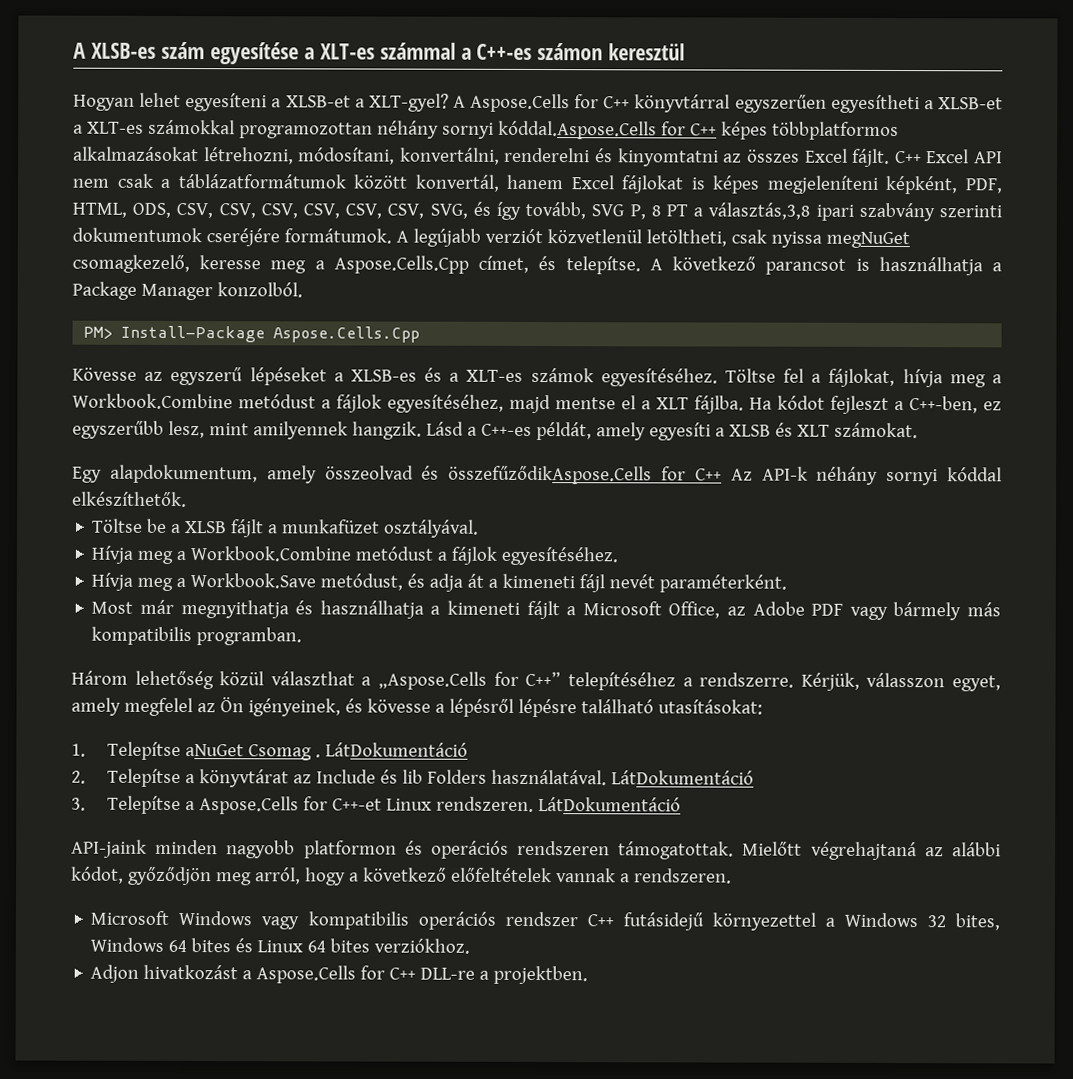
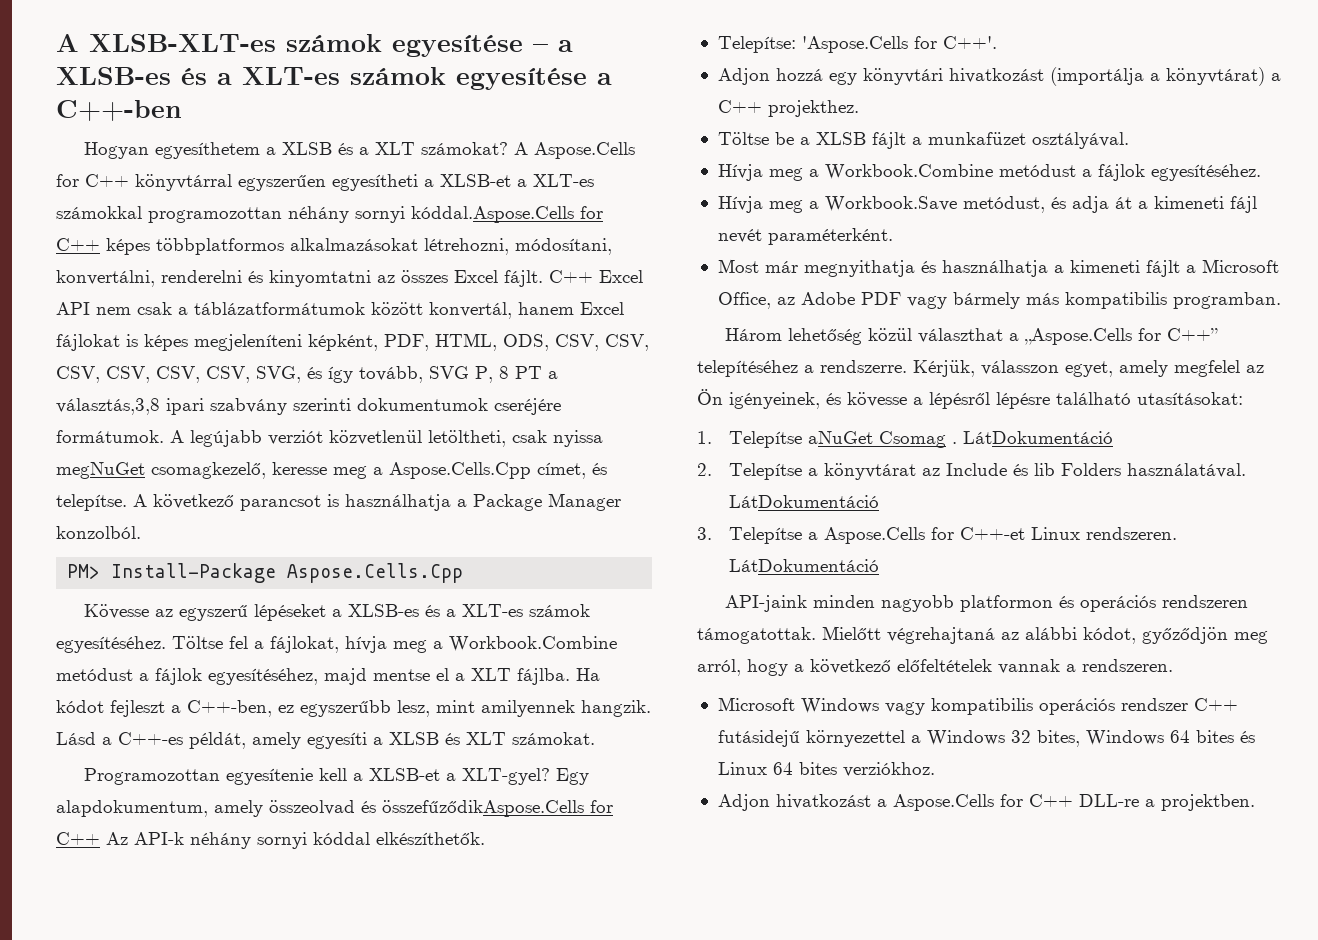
[73,41,686,65] [73,92,449,112] A XLSB-es szám egyesítése a XLT-es számmal a C++-es számon keresztül // Hogyan lehet egyesíteni a XLSB-et a XLT-gyel? -> [56,34,573,57] [56,67,612,90] [56,100,182,121] [83,142,508,159] A XLSB-XLT-es számok egyesítése – a XLSB-es és a XLT-es számok egyesítése a C++-ben // Hogyan egyesíthetem a XLSB és a XLT számokat?
(918, 430) none -> [83,768,550,785] Programozottan egyesítenie kell a XLSB-et a XLT-gyel?
(187, 499) none -> [717,36,997,53] [717,67,1281,86] [717,100,859,117] // Telepítse: 'Aspose.Cells for C++'. // Adjon hozzá egy könyvtári hivatkozást (importálja a könyvtárat) a C++ projekthez.

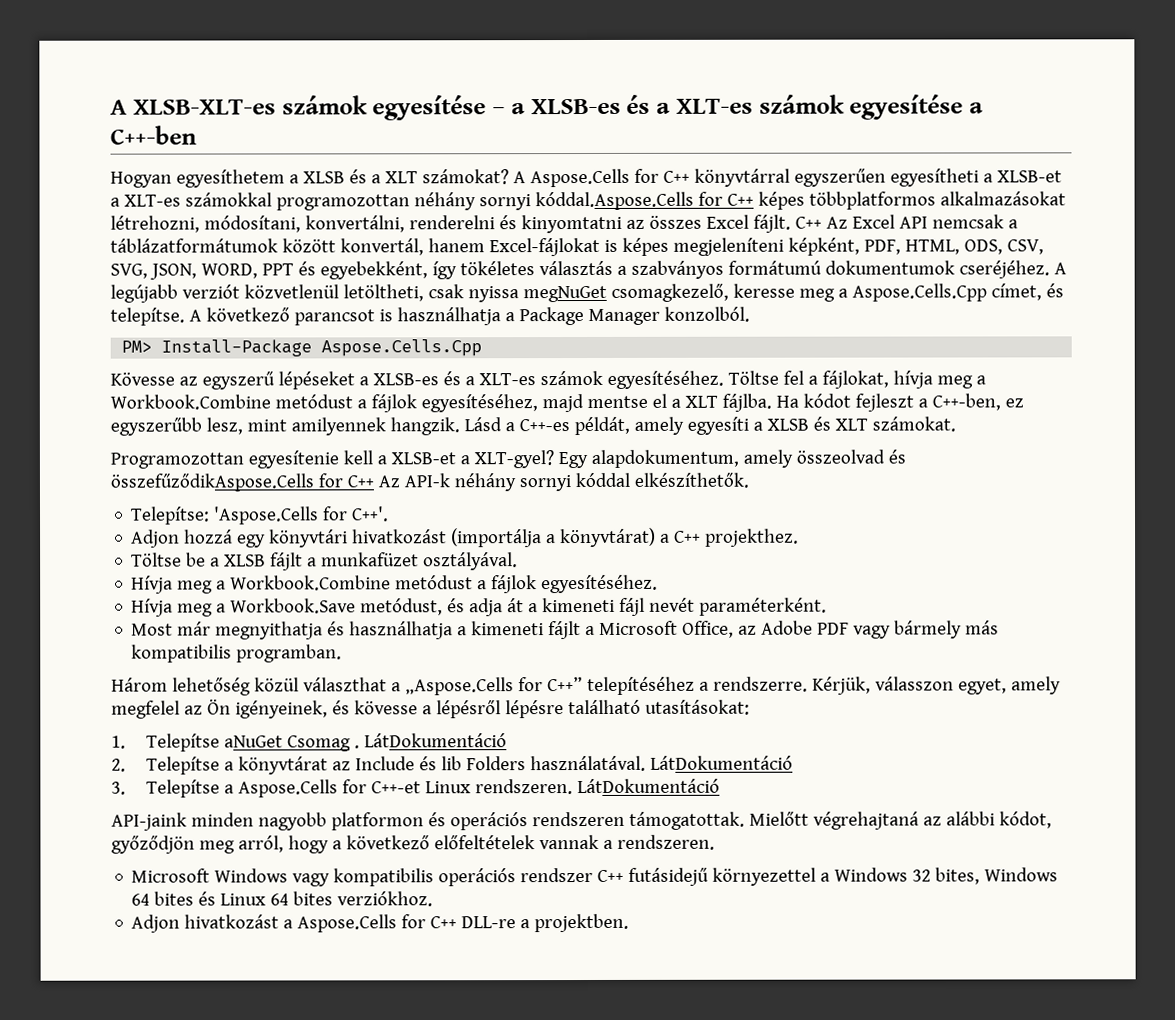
(593, 276) none -> [825,216,848,229] Az
[96,302,172,315] nem csak -> [931,214,1004,229] nemcsak
[580,302,624,315] [56,334,120,351] Excel fájlokat -> [488,237,600,257] Excel-fájlokat
[605,334,649,351] [56,366,558,383] [56,398,561,415] [56,430,164,443] CSV, CSV, CSV, CSV, CSV, SVG, és így tovább, SVG P, 8 PT a választás,3,8 ipari szabvány szerinti dokumentumok cseréjére formátumok. -> [110,260,1050,280] SVG, JSON, WORD, PPT és egyebekként, így tökéletes választás a szabványos formátumú dokumentumok cseréjéhez.

